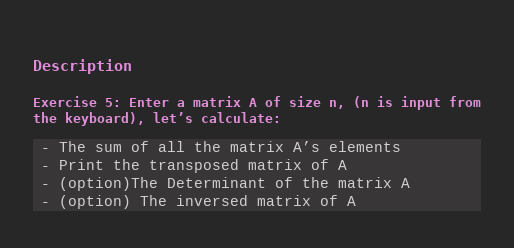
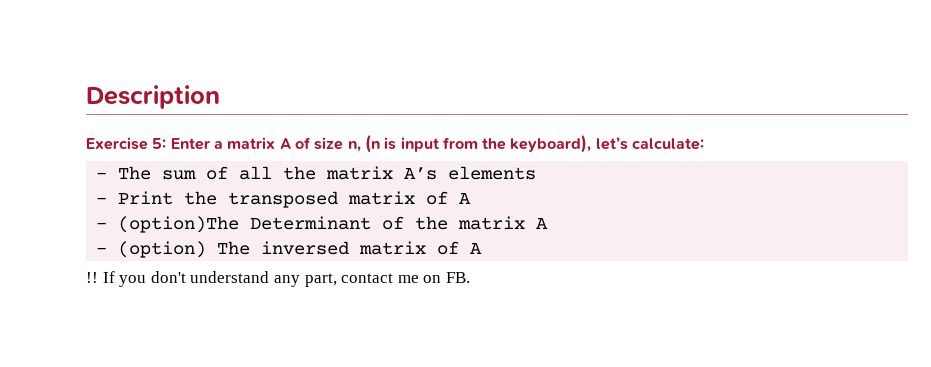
(356, 201) none -> [86,271,470,287] // !! If you don't understand any part, contact me on FB.

